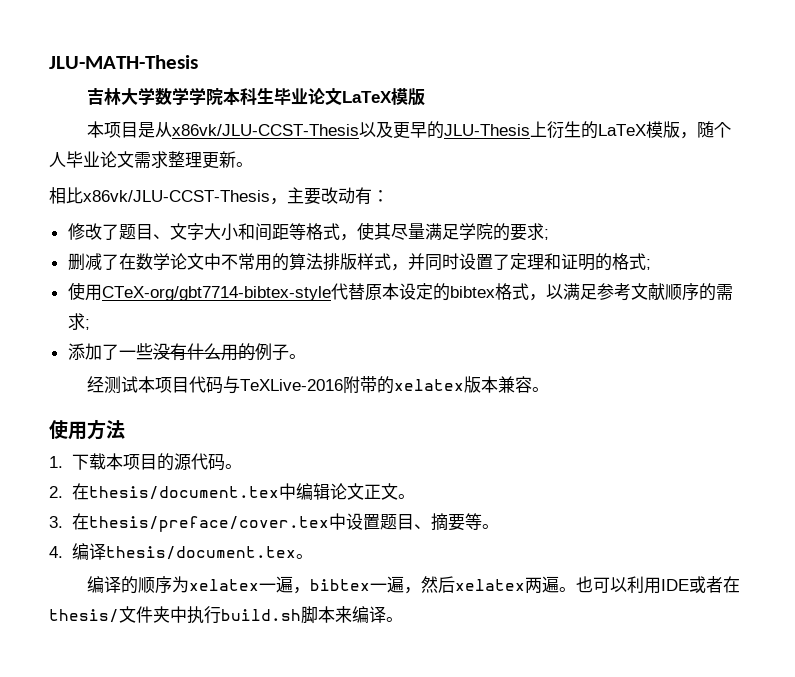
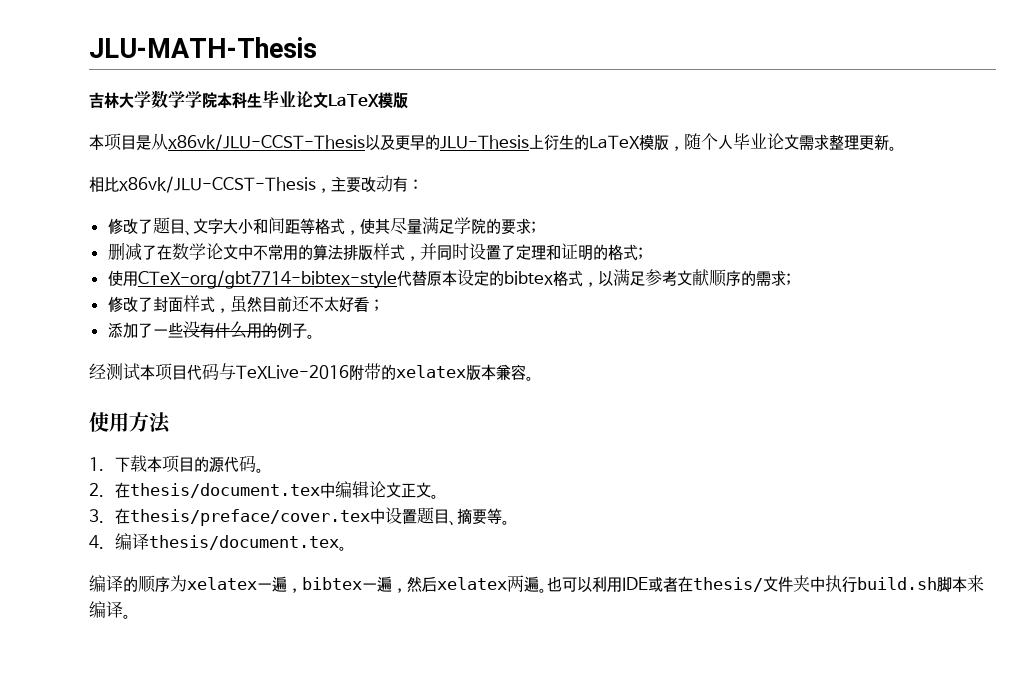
(90, 324) none -> [107,295,384,313] // 修改了封面样式，虽然目前还不太好看；

